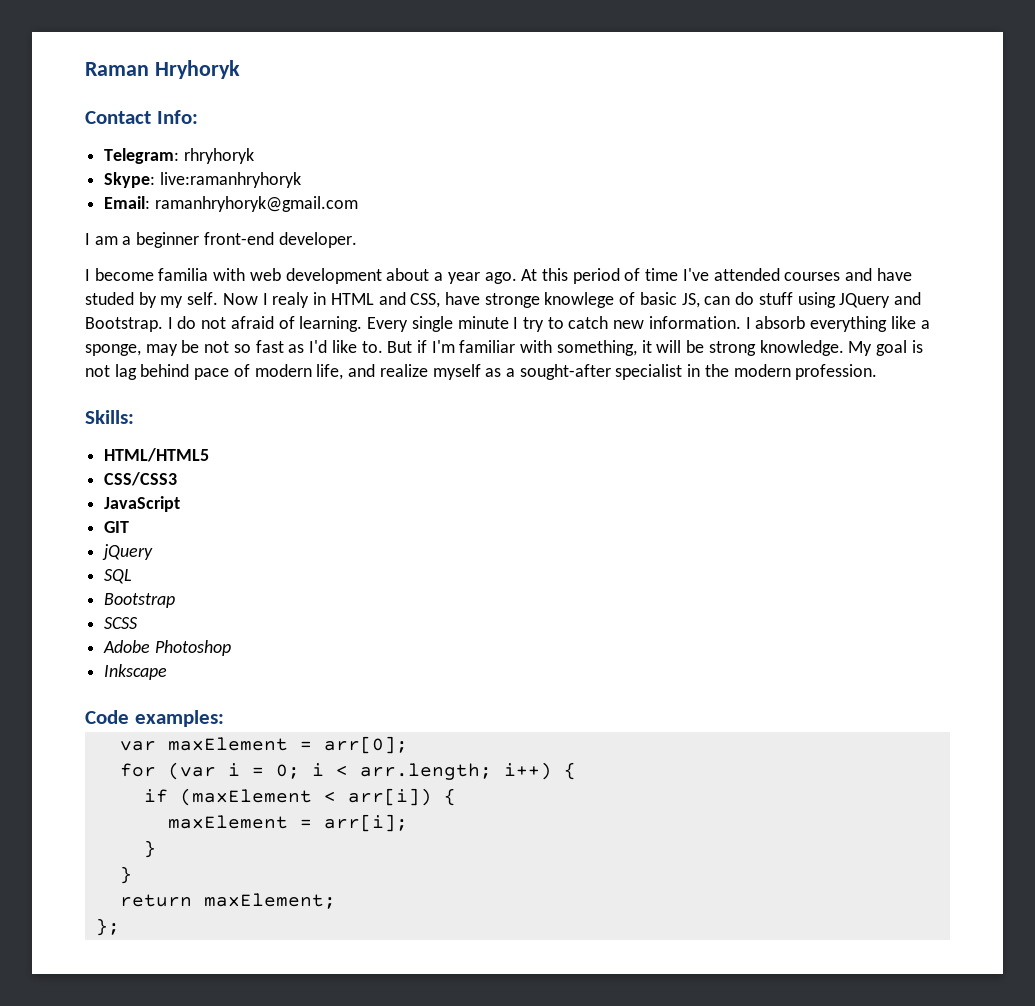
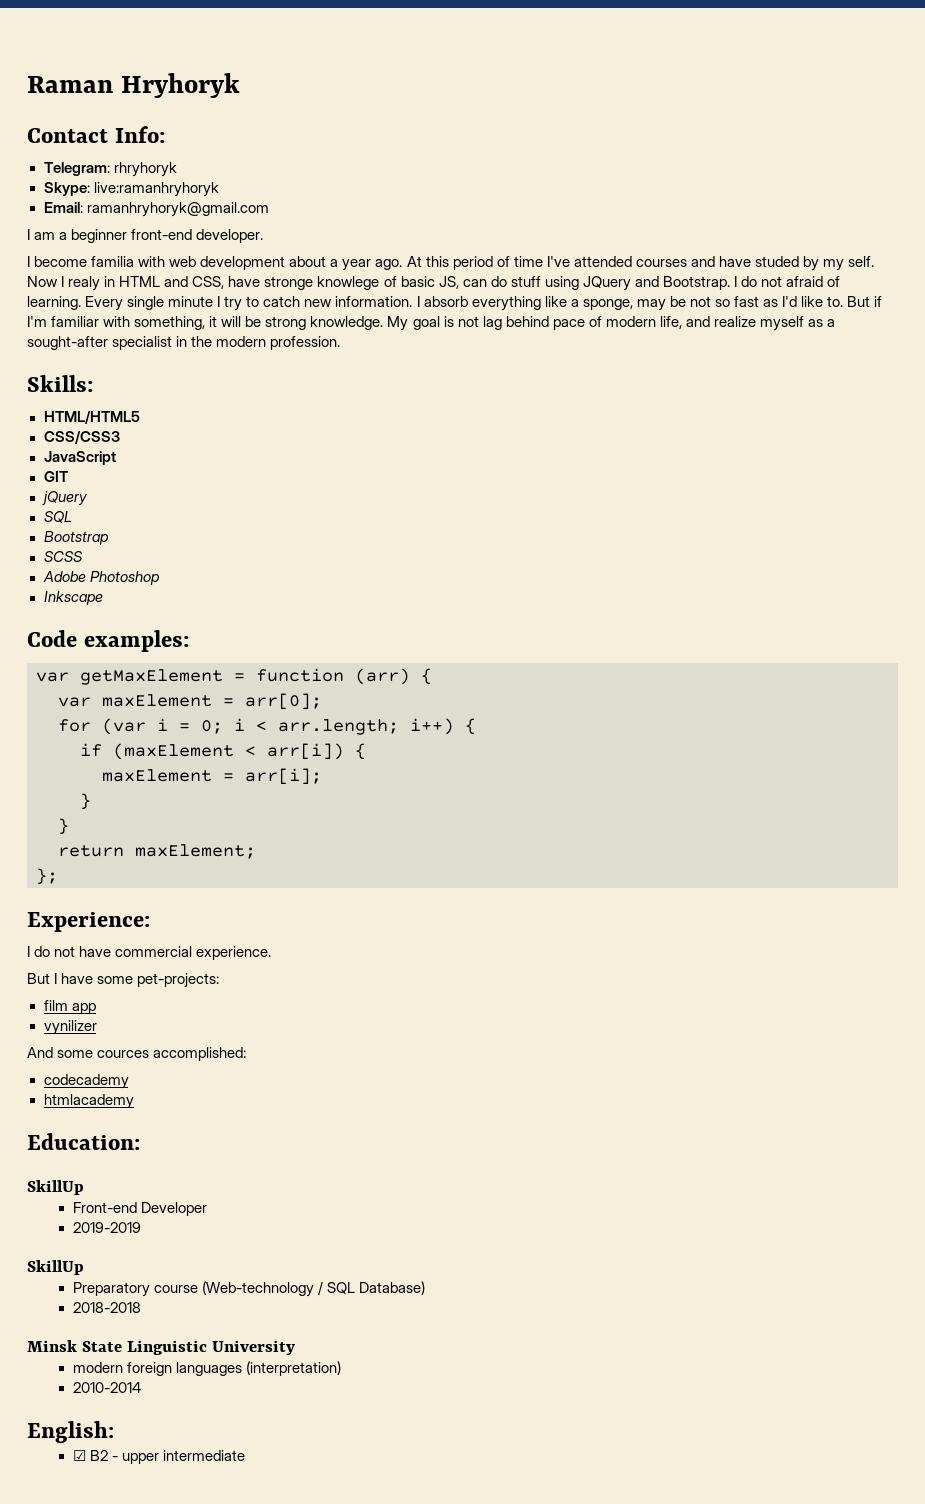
(224, 718) none -> [36,668,432,685] // var getMaxElement = function (arr) {
(120, 927) none -> [27,912,150,932] [27,946,272,960] [27,973,220,988] [43,1000,96,1014] [43,1020,97,1035] [27,1047,247,1061] [43,1074,129,1089] [43,1094,134,1109] [27,1133,140,1150] [27,1180,84,1195] [72,1202,207,1216] [72,1222,141,1233] [27,1260,84,1275] [72,1281,425,1297] [72,1302,141,1313] [27,1340,296,1355] [72,1361,341,1376] [72,1382,141,1393] [27,1421,114,1443] [72,1450,245,1464] // Experience: // I do not have commercial experience. // But I have some pet-projects: // film app // vynilizer // And some cources accomplished: // codecademy // htmlacademy // Education: // SkillUp // Front-end Developer // 2019-2019 // SkillUp // Preparatory course (Web-technology / SQL Database) // 2018-2018 // Minsk State Linguistic University // modern foreign languages (interpretation) // 2010-2014 // English: // ☑ B2 - upper intermediate

